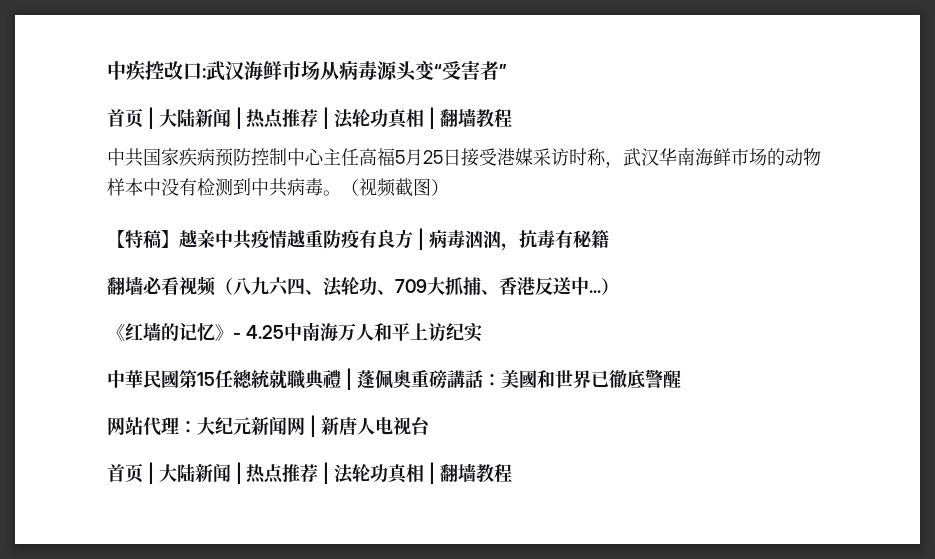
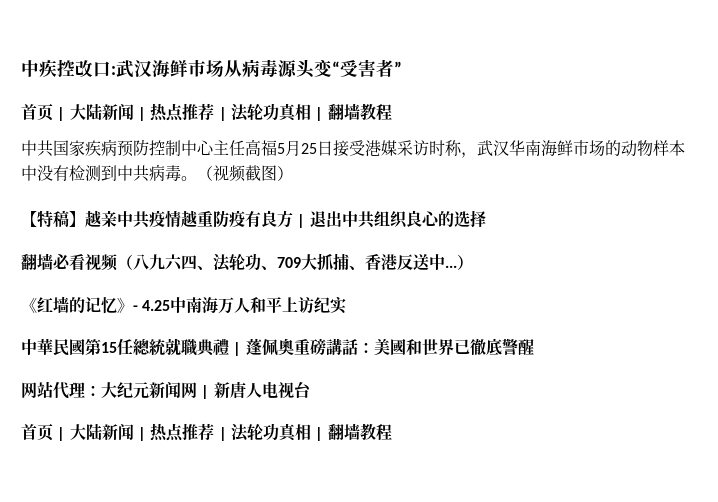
[428,230,609,251] 病毒汹汹，抗毒有秘籍 -> [309,210,486,229] 退出中共组织良心的选择

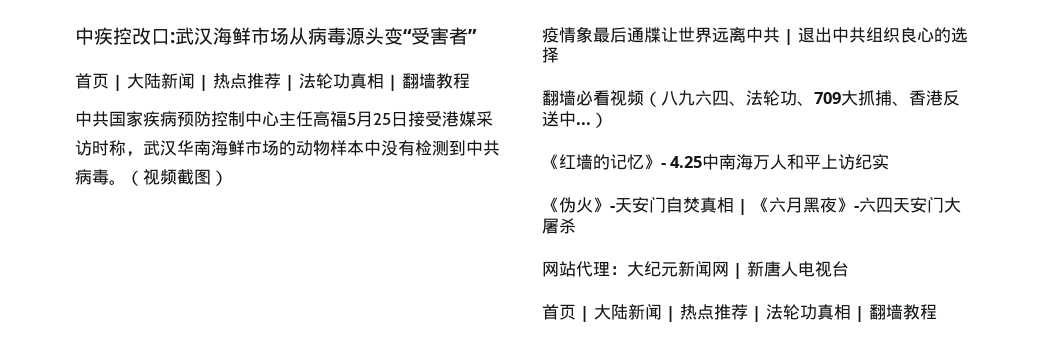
[21,210,293,228] 【特稿】越亲中共疫情越重防疫有良方 -> [542,26,780,43] 疫情象最后通牒让世界远离中共
[21,338,534,357] 中華民國第15任總統就職典禮 | 蓬佩奧重磅講話：美國和世界已徹底警醒 -> [542,197,961,215] [542,218,576,234] 《伪火》-天安门自焚真相 | 《六月黑夜》-六四天安门大屠杀

